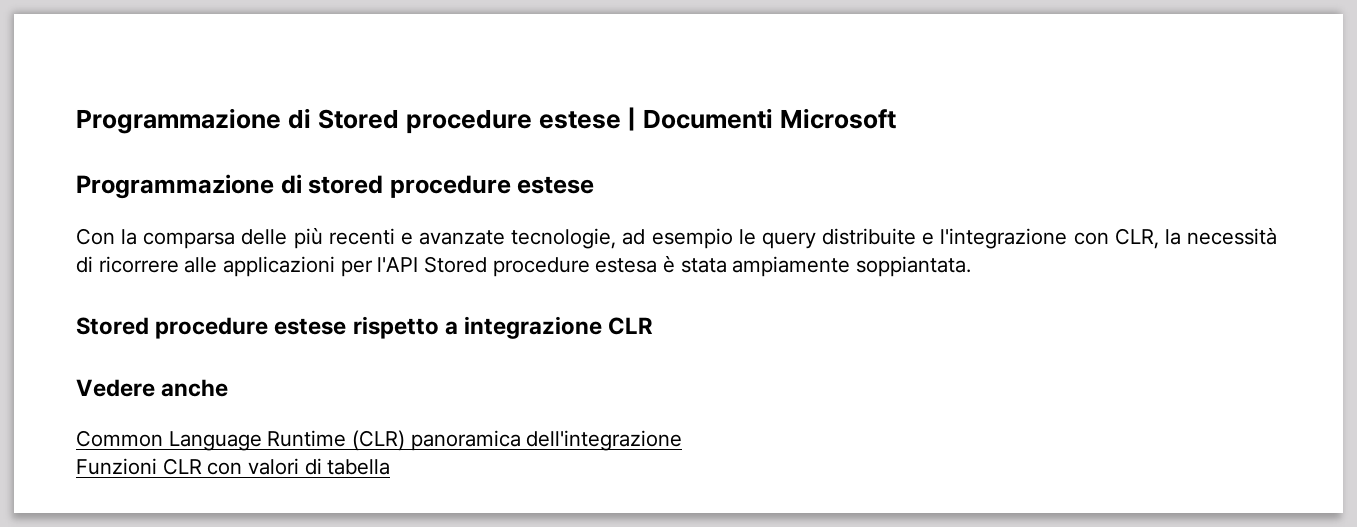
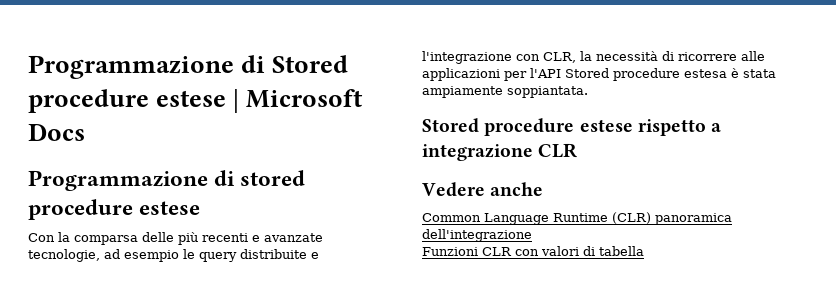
[643,108,774,129] Documenti -> (240, 101) none
(897, 118) none -> [28,123,85,141] Docs

